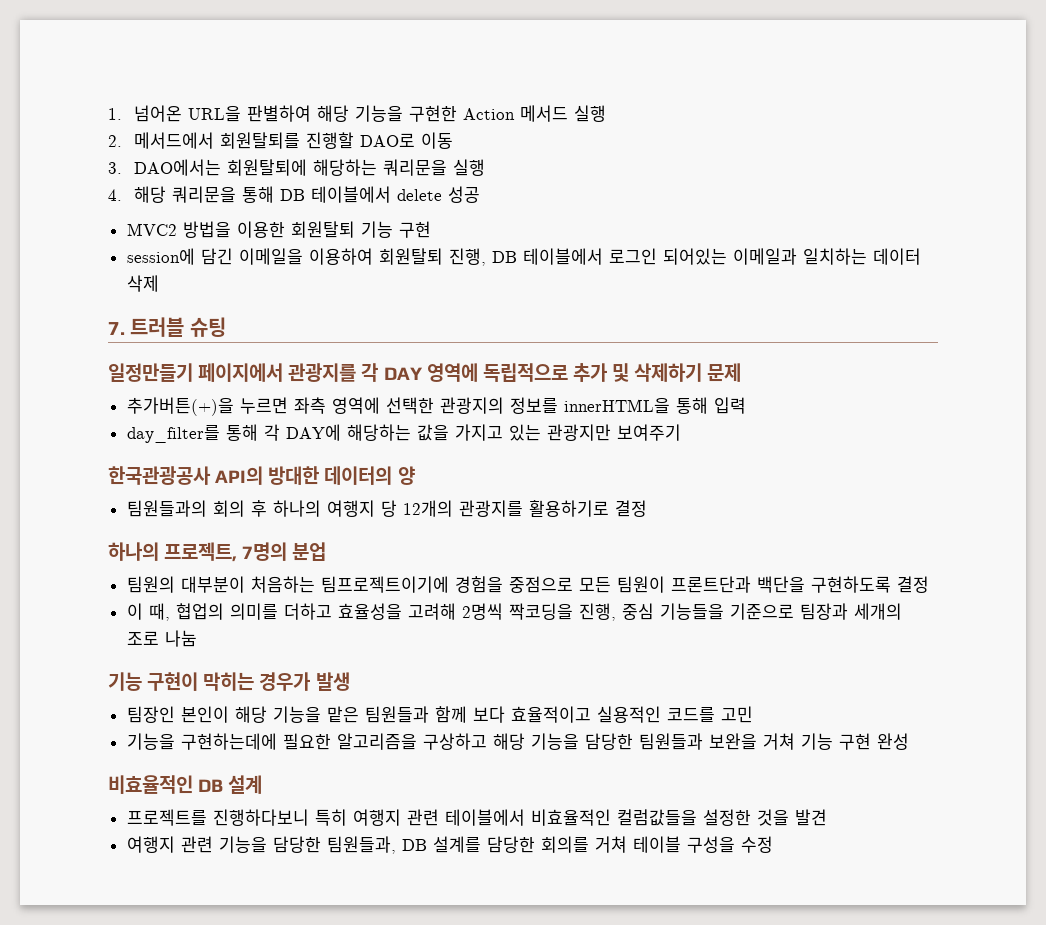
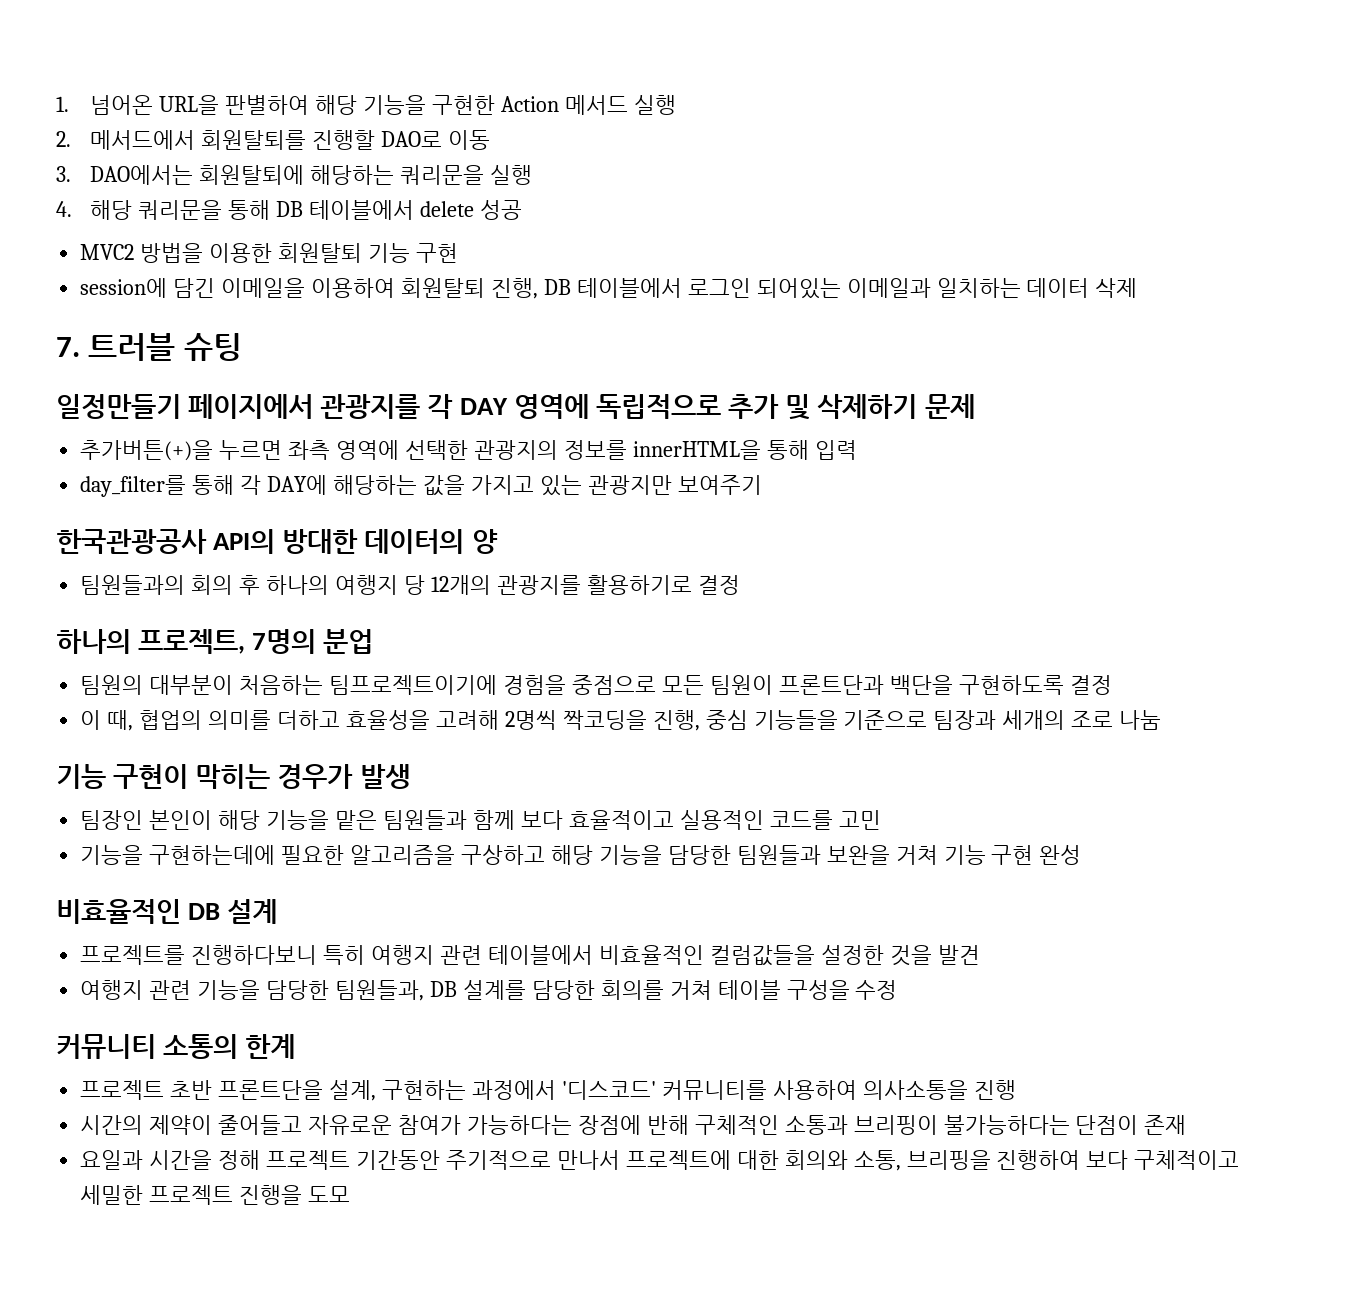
(773, 844) none -> [56,1034,296,1059] [80,1080,1016,1101] [80,1115,1187,1135] [80,1150,1240,1171] [80,1185,351,1205] // 커뮤니티 소통의 한계 // 프로젝트 초반 프론트단을 설계, 구현하는 과정에서 '디스코드' 커뮤니티를 사용하여 의사소통을 진행 // 시간의 제약이 줄어들고 자유로운 참여가 가능하다는 장점에 반해 구체적인 소통과 브리핑이 불가능하다는 단점이 존재 // 요일과 시간을 정해 프로젝트 기간동안 주기적으로 만나서 프로젝트에 대한 회의와 소통, 브리핑을 진행하여 보다 구체적이고 세밀한 프로젝트 진행을 도모

